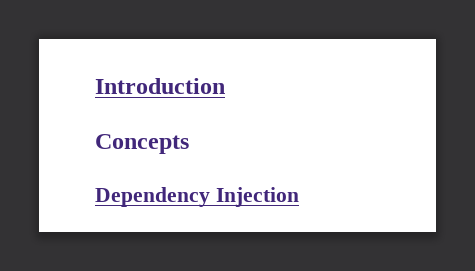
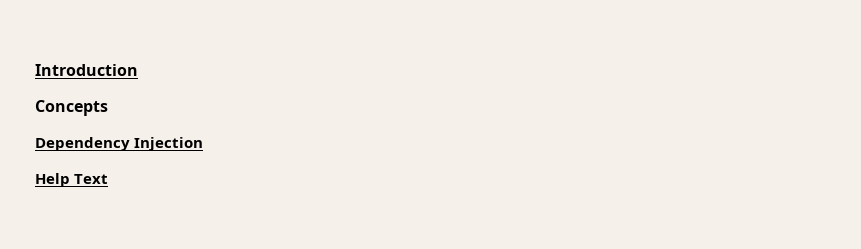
(299, 197) none -> [35,173,109,187] // Help Text

